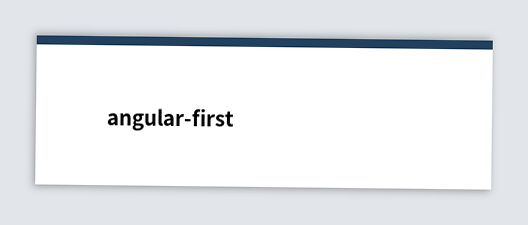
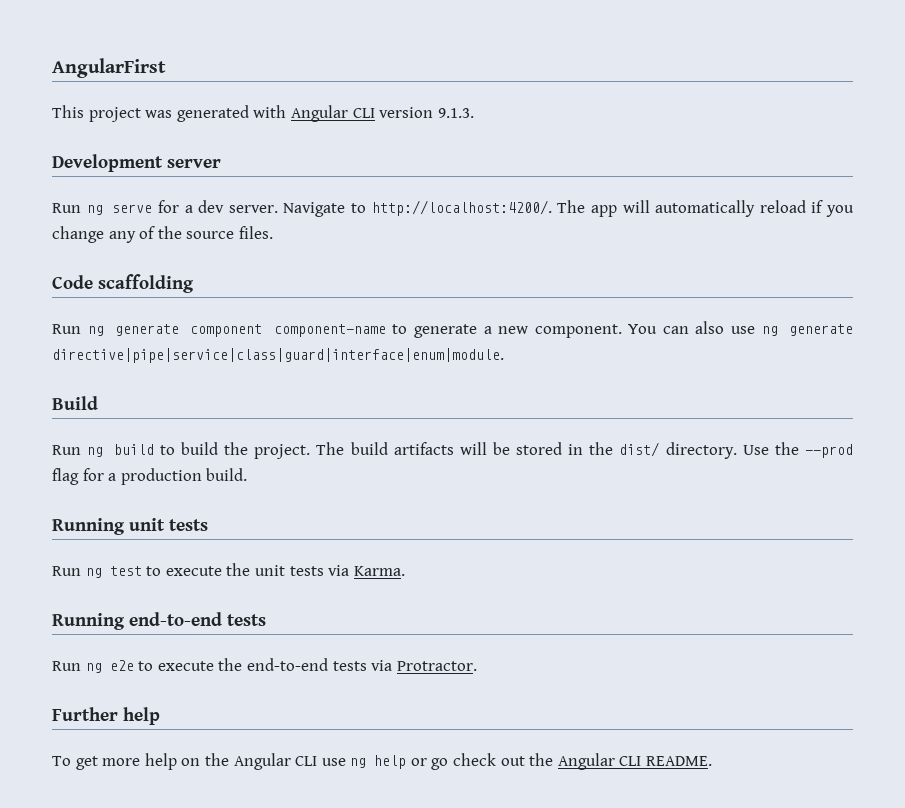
[106,107,235,132] angular-first -> [52,58,166,78] [52,105,474,122] [52,154,221,172] [52,200,854,217] [52,226,273,243] [52,274,194,293] [52,321,853,338] [52,348,504,363] [52,396,98,410] [52,442,854,459] [52,468,248,485] [52,518,208,535] [52,563,405,578] [52,612,266,630] [52,658,477,673] [52,707,160,725] [52,753,713,770] AngularFirst // This project was generated with Angular CLI version 9.1.3. // Development server // Run ng serve for a dev server. Navigate to http://localhost:4200/. The app will automatically reload if you change any of the source files. // Code scaffolding // Run ng generate component component-name to generate a new component. You can also use ng generate directive|pipe|service|class|guard|interface|enum|module. // Build // Run ng build to build the project. The build artifacts will be stored in the dist/ directory. Use the --prod flag for a production build. // Running unit tests // Run ng test to execute the unit tests via Karma. // Running end-to-end tests // Run ng e2e to execute the end-to-end tests via Protractor. // Further help // To get more help on the Angular CLI use ng help or go check out the Angular CLI README.

